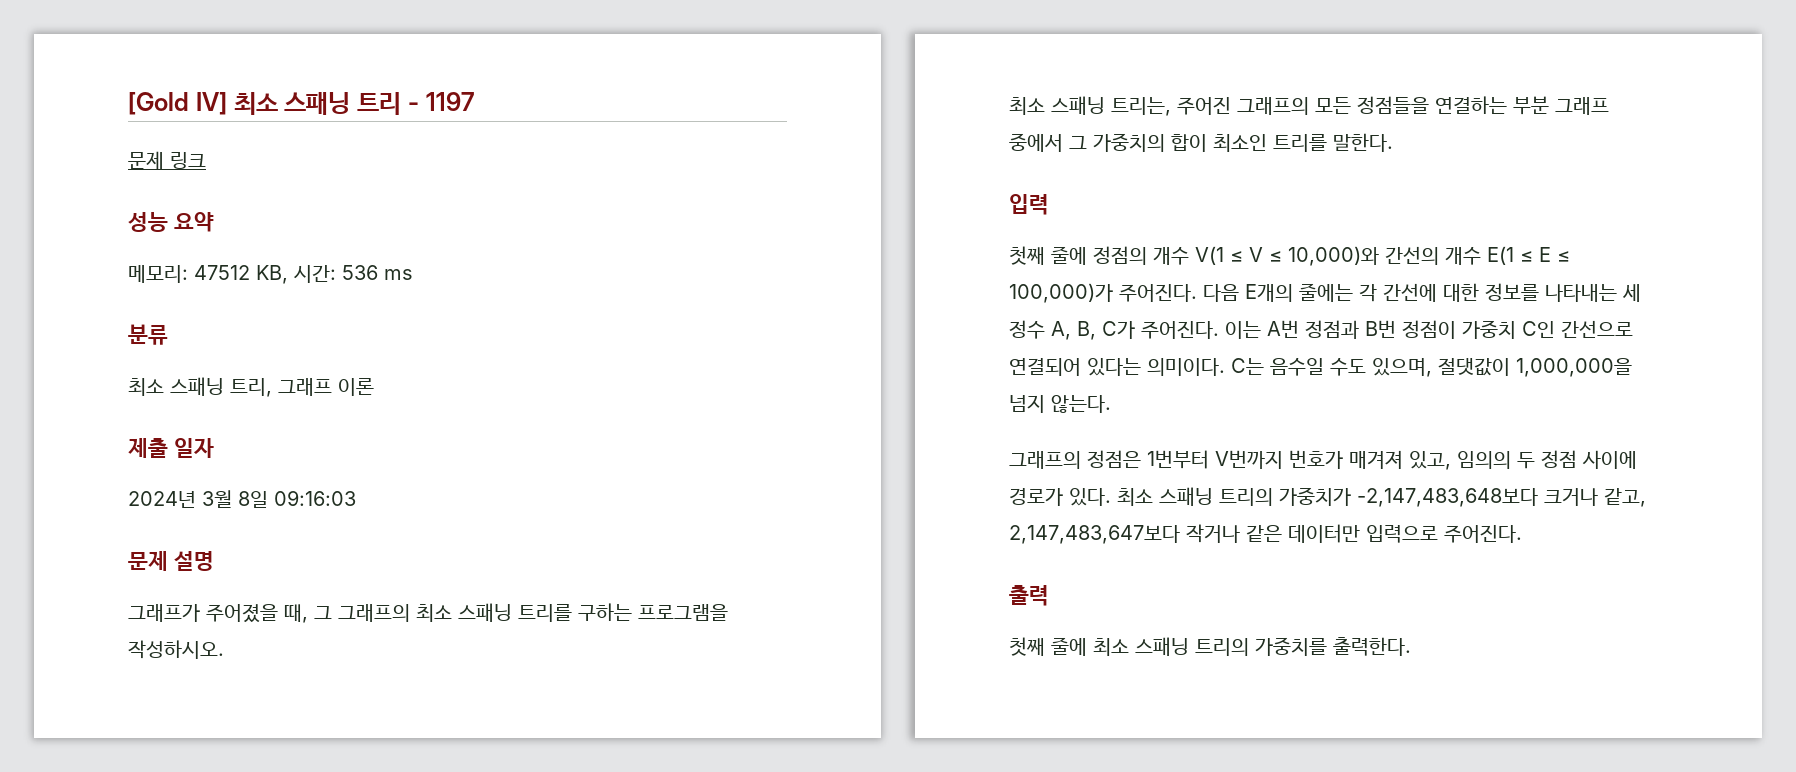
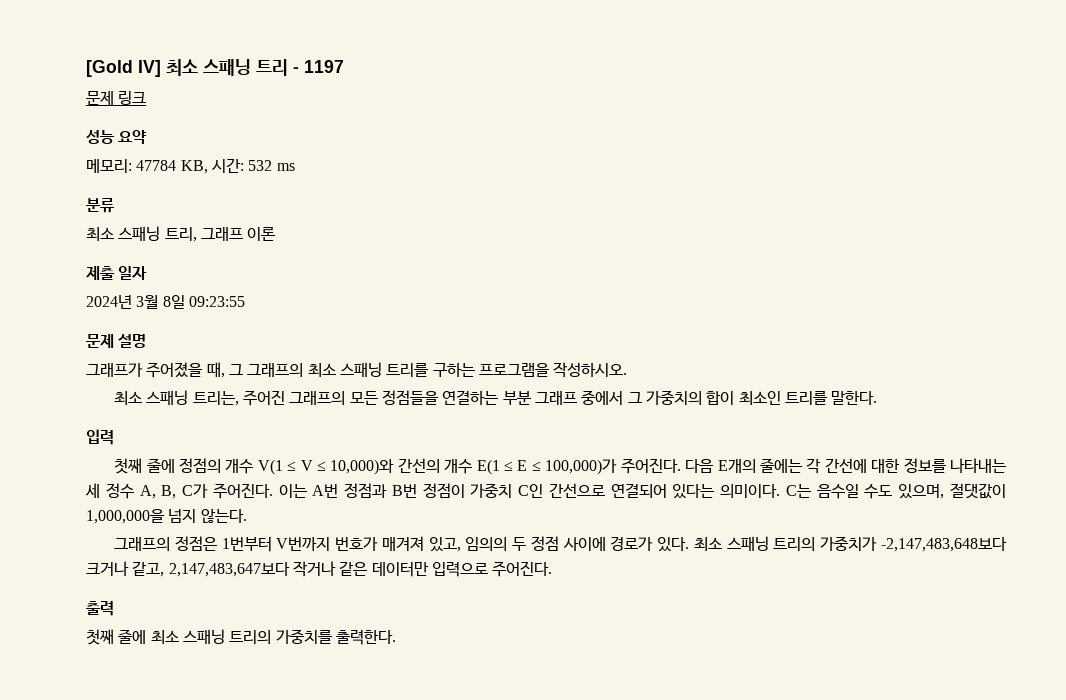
[194,265,250,280] 47512 -> [136,160,177,171] 47784
[342,265,378,280] 536 -> [248,160,273,171] 532
[274,490,356,506] 09:16:03 -> [188,296,245,307] 09:23:55

